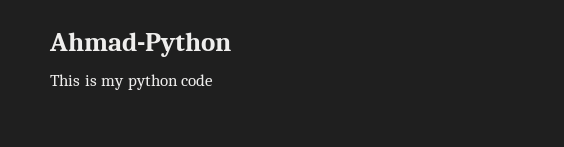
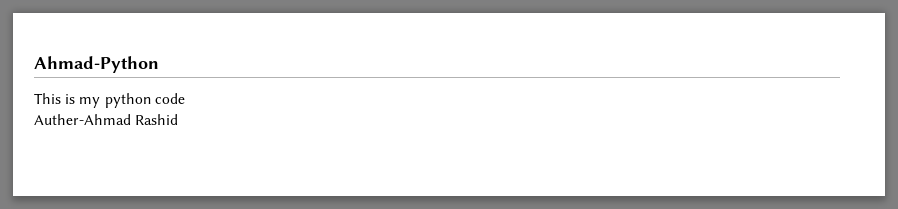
(214, 80) none -> [34,114,179,125] // Auther-Ahmad Rashid

